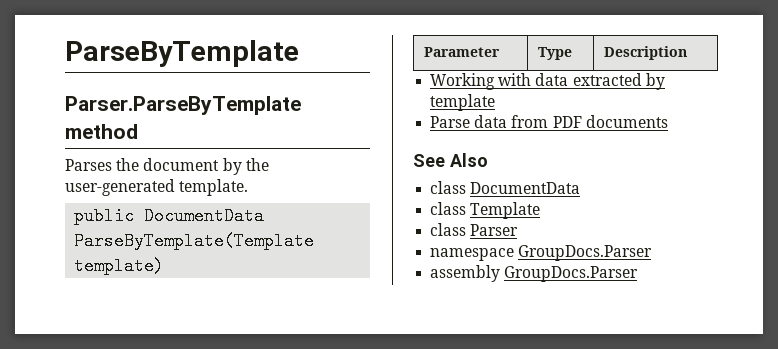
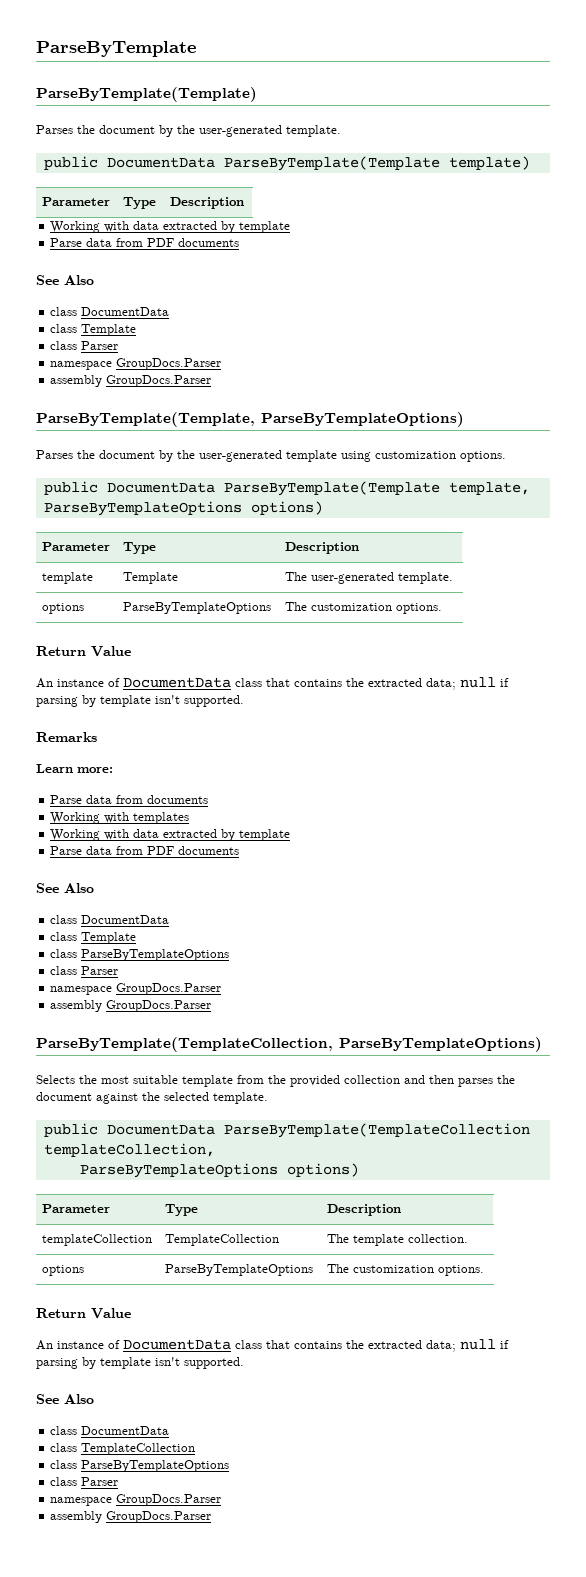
[65,96,301,115] [65,124,138,139] Parser.ParseByTemplate method -> [36,87,257,102] ParseByTemplate(Template)
(639, 274) none -> [36,412,464,427] [36,450,506,462] [43,481,530,496] [43,501,323,516] [42,542,111,551] [123,542,157,554] [285,542,360,554] [42,572,94,584] [123,572,179,584] [285,572,454,584] [42,603,85,614] [123,602,272,614] [285,602,443,614] [36,646,131,657] [36,677,509,690] [36,695,244,707] [36,732,97,742] [36,764,113,773] [50,795,209,804] [50,812,190,824] [50,829,291,841] [50,846,240,855] [36,883,94,893] [50,915,170,924] [50,932,137,944] [50,949,230,961] [50,966,119,975] [50,983,222,995] [50,1000,212,1012] [36,1037,542,1052] [36,1075,515,1087] [36,1092,268,1104] [43,1123,530,1138] [43,1143,215,1157] [79,1163,359,1178] [42,1204,111,1213] [165,1204,199,1216] [327,1204,402,1216] [42,1234,153,1246] [165,1234,280,1246] [327,1234,469,1246] [42,1265,85,1276] [165,1264,314,1276] [327,1264,485,1276] [36,1308,131,1319] [36,1339,509,1352] [36,1357,244,1369] [36,1394,94,1404] [50,1426,170,1435] [50,1443,196,1455] [50,1460,230,1472] [50,1477,119,1486] [50,1494,222,1506] [50,1511,212,1523] // ParseByTemplate(Template, ParseByTemplateOptions) // Parses the document by the user-generated template using customization options. // public DocumentData ParseByTemplate(Template template, ParseByTemplateOptions options) // Parameter | Type | Description // template | Template | The user-generated template. // options | ParseByTemplateOptions | The customization options. // Return Value // An instance of DocumentData class that contains the extracted data; null if parsing by template isn't supported. // Remarks // Learn more: // Parse data from documents // Working with templates // Working with data extracted by template // Parse data from PDF documents // See Also // class DocumentData // class Template // class ParseByTemplateOptions // class Parser // namespace GroupDocs.Parser // assembly GroupDocs.Parser // ParseByTemplate(TemplateCollection, ParseByTemplateOptions) // Selects the most suitable template from the provided collection and then parses the document against the selected template. // public DocumentData ParseByTemplate(TemplateCollection templateCollection, // ParseByTemplateOptions options) // Parameter | Type | Description // templateCollection | TemplateCollection | The template collection. // options | ParseByTemplateOptions | The customization options. // Return Value // An instance of DocumentData class that contains the extracted data; null if parsing by template isn't supported. // See Also // class DocumentData // class TemplateCollection // class ParseByTemplateOptions // class Parser // namespace GroupDocs.Parser // assembly GroupDocs.Parser

